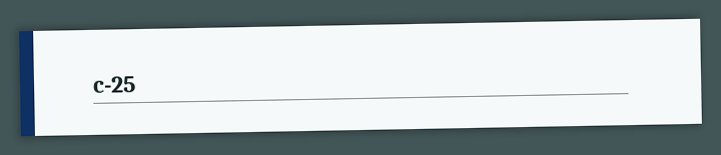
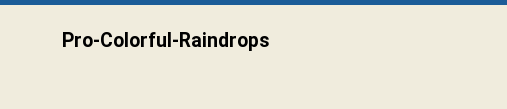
[92,76,136,93] c-25 -> [62,32,270,51] Pro-Colorful-Raindrops

